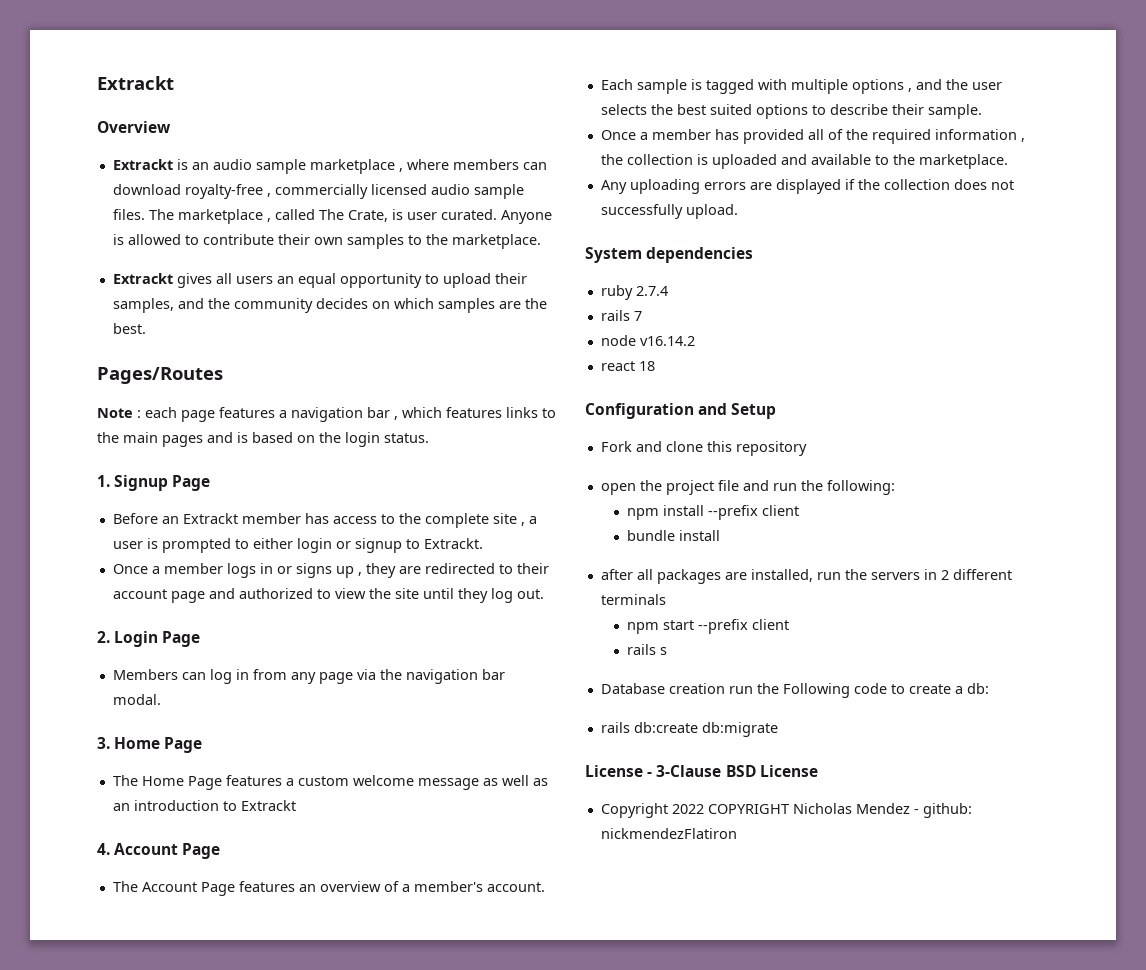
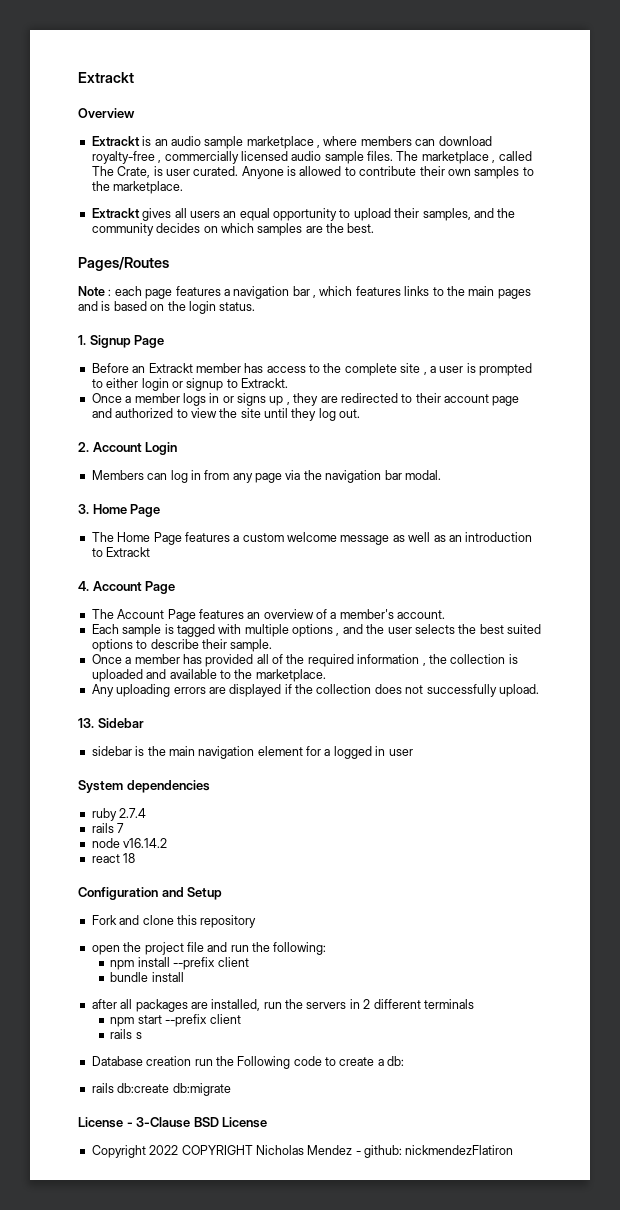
(110, 637) none -> [92,442,142,452] Account
[162,631,201,647] Page -> (178, 448) none
(738, 211) none -> [78,718,144,728] [91,746,413,759] // 13. Sidebar // sidebar is the main navigation element for a logged in user

